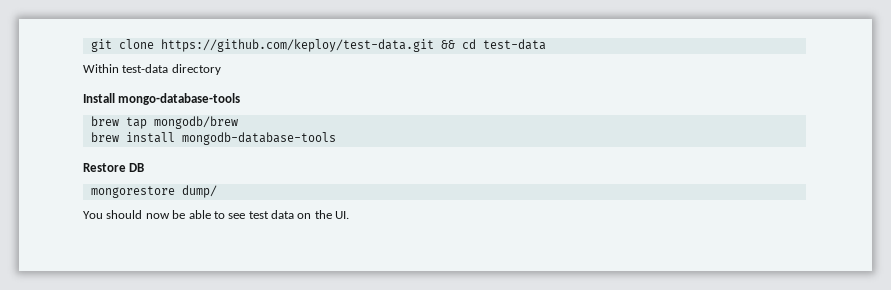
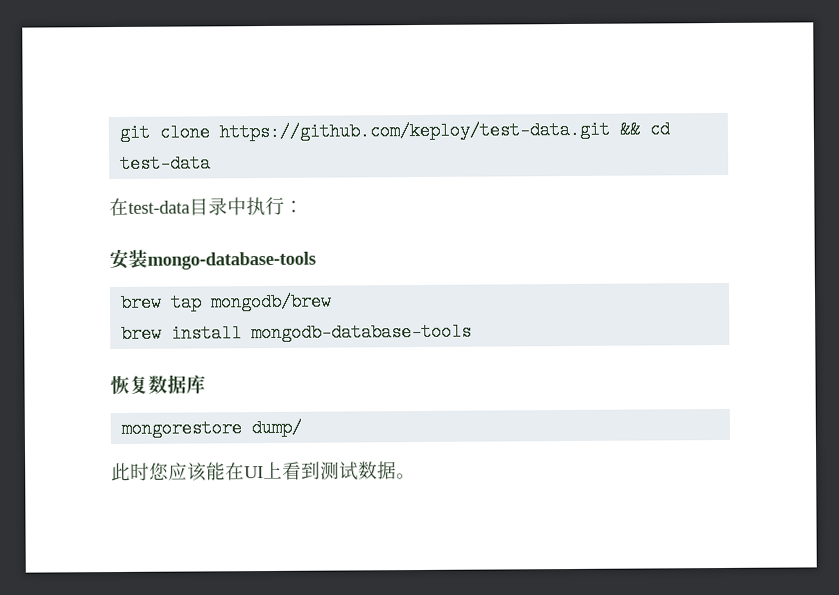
[83,64,221,75] [83,93,115,103] Within test-data directory // Install -> [109,196,304,217] [109,248,148,270] 在test-data目录中执行： // 安装
[83,163,145,172] Restore DB -> [110,374,206,395] 恢复数据库
[83,210,350,219] You should now be able to see test data on the UI. -> [111,461,416,482] 此时您应该能在UI上看到测试数据。

